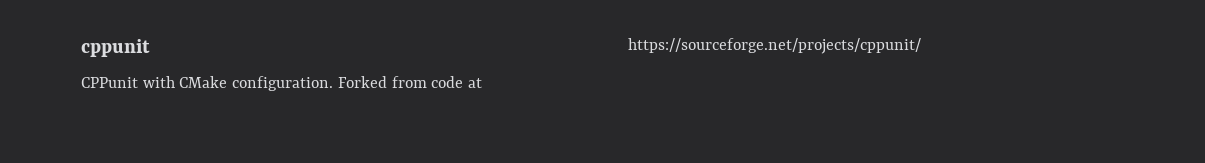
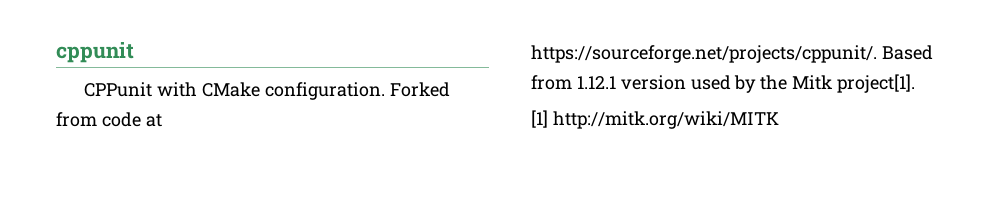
[628,38,921,54] https://sourceforge.net/projects/cppunit/ -> [531,45,933,63] [531,74,916,93] [531,110,779,129] https://sourceforge.net/projects/cppunit/. Based from 1.12.1 version used by the Mitk project[1]. // [1] http://mitk.org/wiki/MITK

